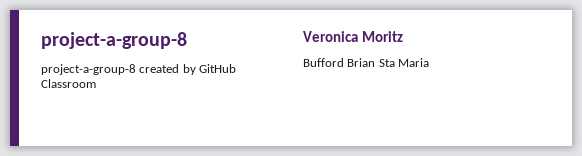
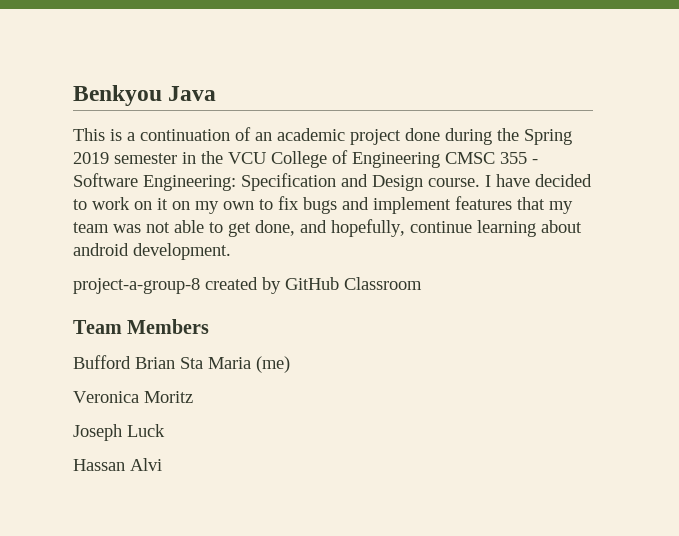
[41,32,187,49] project-a-group-8 -> [73,85,217,106] [73,127,572,145] [73,150,538,168] [73,173,592,191] [73,196,573,214] [73,219,582,237] [73,243,231,260] Benkyou Java // This is a continuation of an academic project done during the Spring 2019 semester in the VCU College of Engineering CMSC 355 - Software Engineering: Specification and Design course. I have decided to work on it on my own to fix bugs and implement features that my team was not able to get done, and hopefully, continue learning about android development.
[303,31,403,42] Veronica Moritz -> [73,319,210,334] Team Members
(430, 62) none -> [256,356,290,373] [73,391,193,403] [73,424,165,441] [73,458,162,471] (me) // Veronica Moritz // Joseph Luck // Hassan Alvi

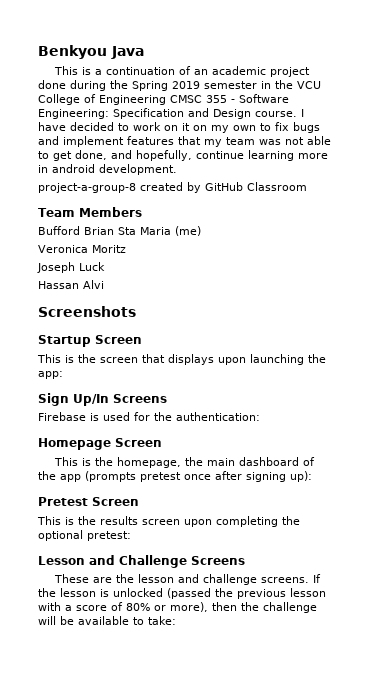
[541,220,582,233] about -> [298,153,328,159] [38,165,48,173] more in
(162, 464) none -> [38,306,136,317] [38,335,142,347] [37,354,326,365] [38,371,63,379] [38,393,167,406] [38,412,260,421] [38,438,162,450] [54,457,316,468] [38,471,312,482] [38,497,139,506] [37,516,300,527] [38,530,131,541] [38,555,245,568] [54,574,322,585] [38,588,326,599] [38,602,317,613] [38,616,176,625] // Screenshots // Startup Screen // This is the screen that displays upon launching the app: // Sign Up/In Screens // Firebase is used for the authentication: // Homepage Screen // This is the homepage, the main dashboard of the app (prompts pretest once after signing up): // Pretest Screen // This is the results screen upon completing the optional pretest: // Lesson and Challenge Screens // These are the lesson and challenge screens. If the lesson is unlocked (passed the previous lesson with a score of 80% or more), then the challenge will be available to take:

